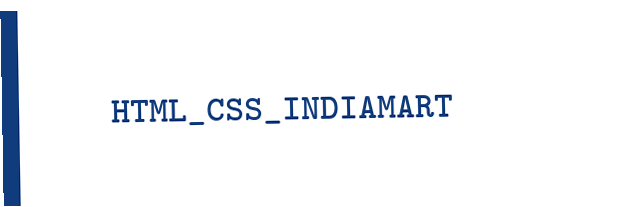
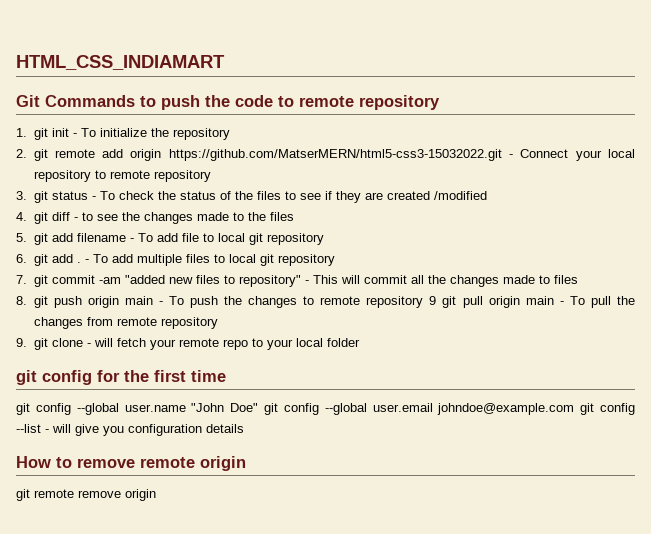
(454, 110) none -> [16,95,440,110] [16,128,230,140] [16,149,635,161] [33,170,211,182] [16,191,487,203] [16,212,294,224] [16,233,324,245] [16,254,335,266] [16,275,578,287] [16,296,635,308] [33,317,218,329] [16,338,360,350] [16,370,226,385] [16,403,635,415] [16,424,244,436] [16,456,246,471] [16,489,156,501] // Git Commands to push the code to remote repository // 1. git init - To initialize the repository // 2. git remote add origin https://github.com/MatserMERN/html5-css3-15032022.git - Connect your local repository to remote repository // 3. git status - To check the status of the files to see if they are created /modified // 4. git diff - to see the changes made to the files // 5. git add filename - To add file to local git repository // 6. git add . - To add multiple files to local git repository // 7. git commit -am "added new files to repository" - This will commit all the changes made to files // 8. git push origin main - To push the changes to remote repository 9 git pull origin main - To pull the changes from remote repository // 9. git clone - will fetch your remote repo to your local folder // git config for the first time // git config --global user.name "John Doe" git config --global user.email johndoe@example.com git config --list - will give you configuration details // How to remove remote origin // git remote remove origin

